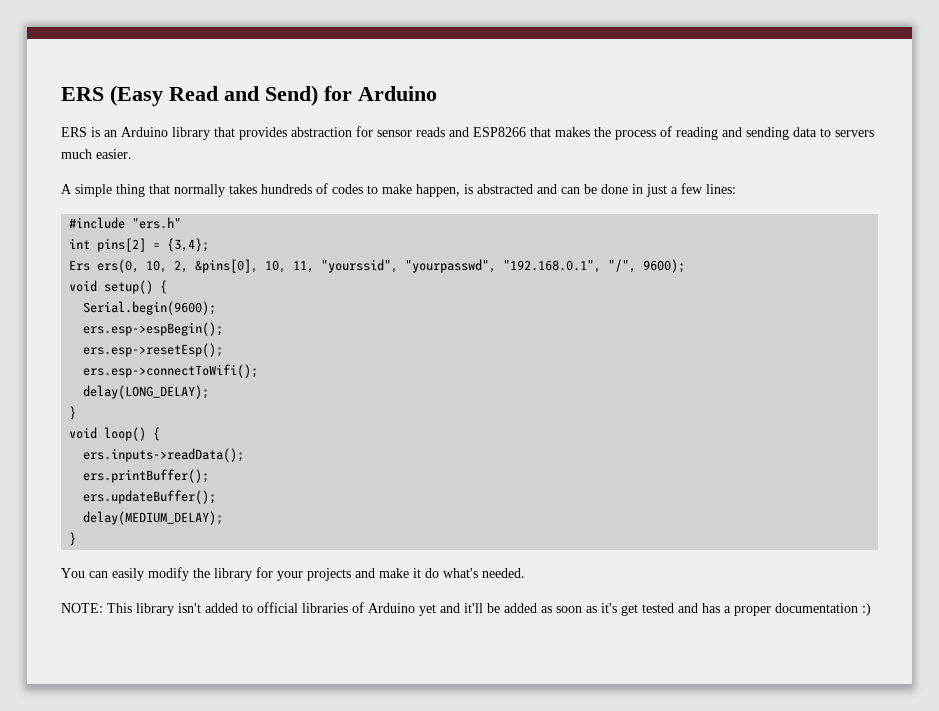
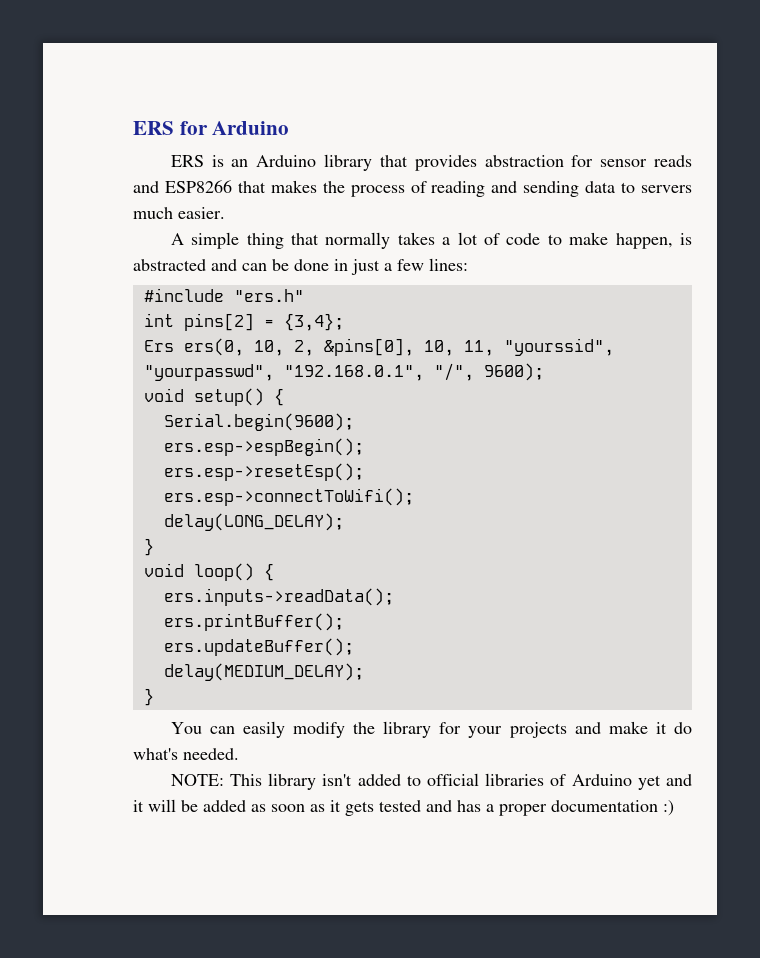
[61,85,318,106] ERS (Easy Read and Send) -> [133,121,174,135] ERS
[261,183,363,194] hundreds of codes -> [442,232,541,245] a lot of code
[464,603,483,613] it'll -> [133,799,176,812] it will
[601,603,638,616] it's get -> [330,800,374,816] it gets

